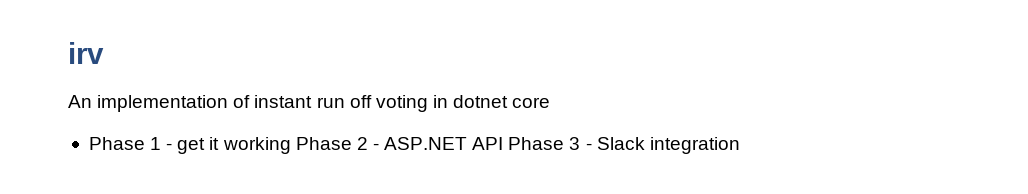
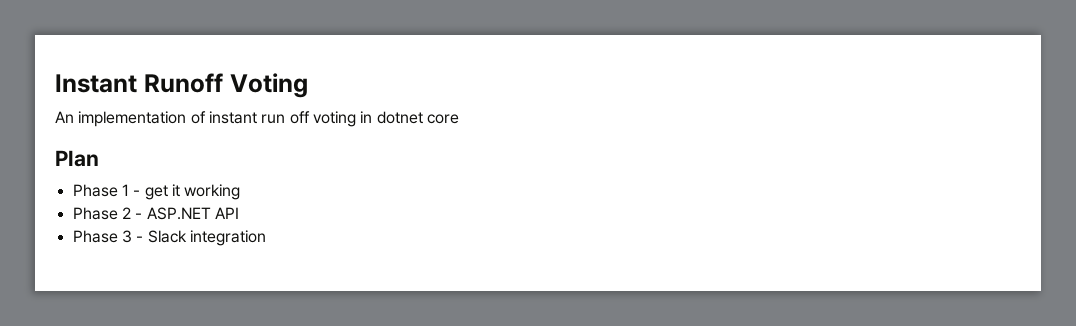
[68,42,104,64] irv -> [55,73,308,98] Instant Runoff Voting
(551, 102) none -> [55,150,99,167] // Plan
(291, 145) none -> (241, 192) //
(504, 143) none -> (239, 213) //

